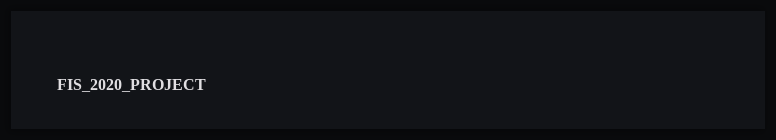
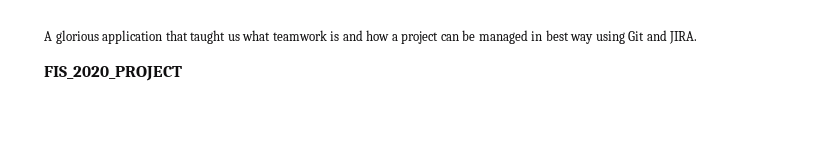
(57, 85) none -> [44,30,698,44] A glorious application that taught us what teamwork is and how a project can be managed in best way using Git and JIRA. //

